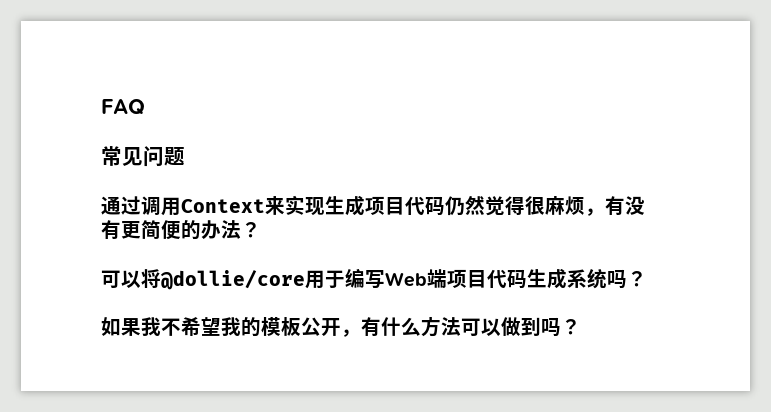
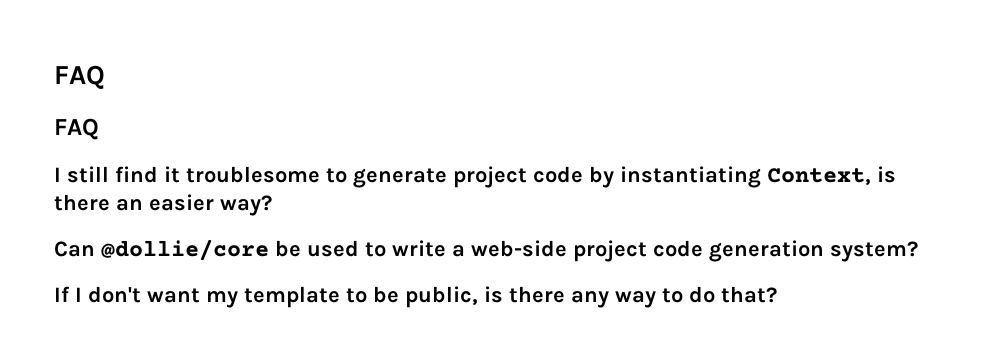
[101,99,145,115] [101,146,185,167] [101,195,645,216] [101,220,261,240] [101,268,647,290] [101,316,581,337] FAQ // 常见问题 // 通过调用Context来实现生成项目代码仍然觉得很麻烦，有没有更简便的办法？ // 可以将@dollie/core用于编写Web端项目代码生成系统吗？ // 如果我不希望我的模板公开，有什么方法可以做到吗？ -> [54,65,105,89] [54,118,99,140] [54,166,896,188] [54,194,272,216] [54,239,918,262] [54,286,777,308] FAQ // FAQ // I still find it troublesome to generate project code by instantiating Context, is there an easier way? // Can @dollie/core be used to write a web-side project code generation system? // If I don't want my template to be public, is there any way to do that?

